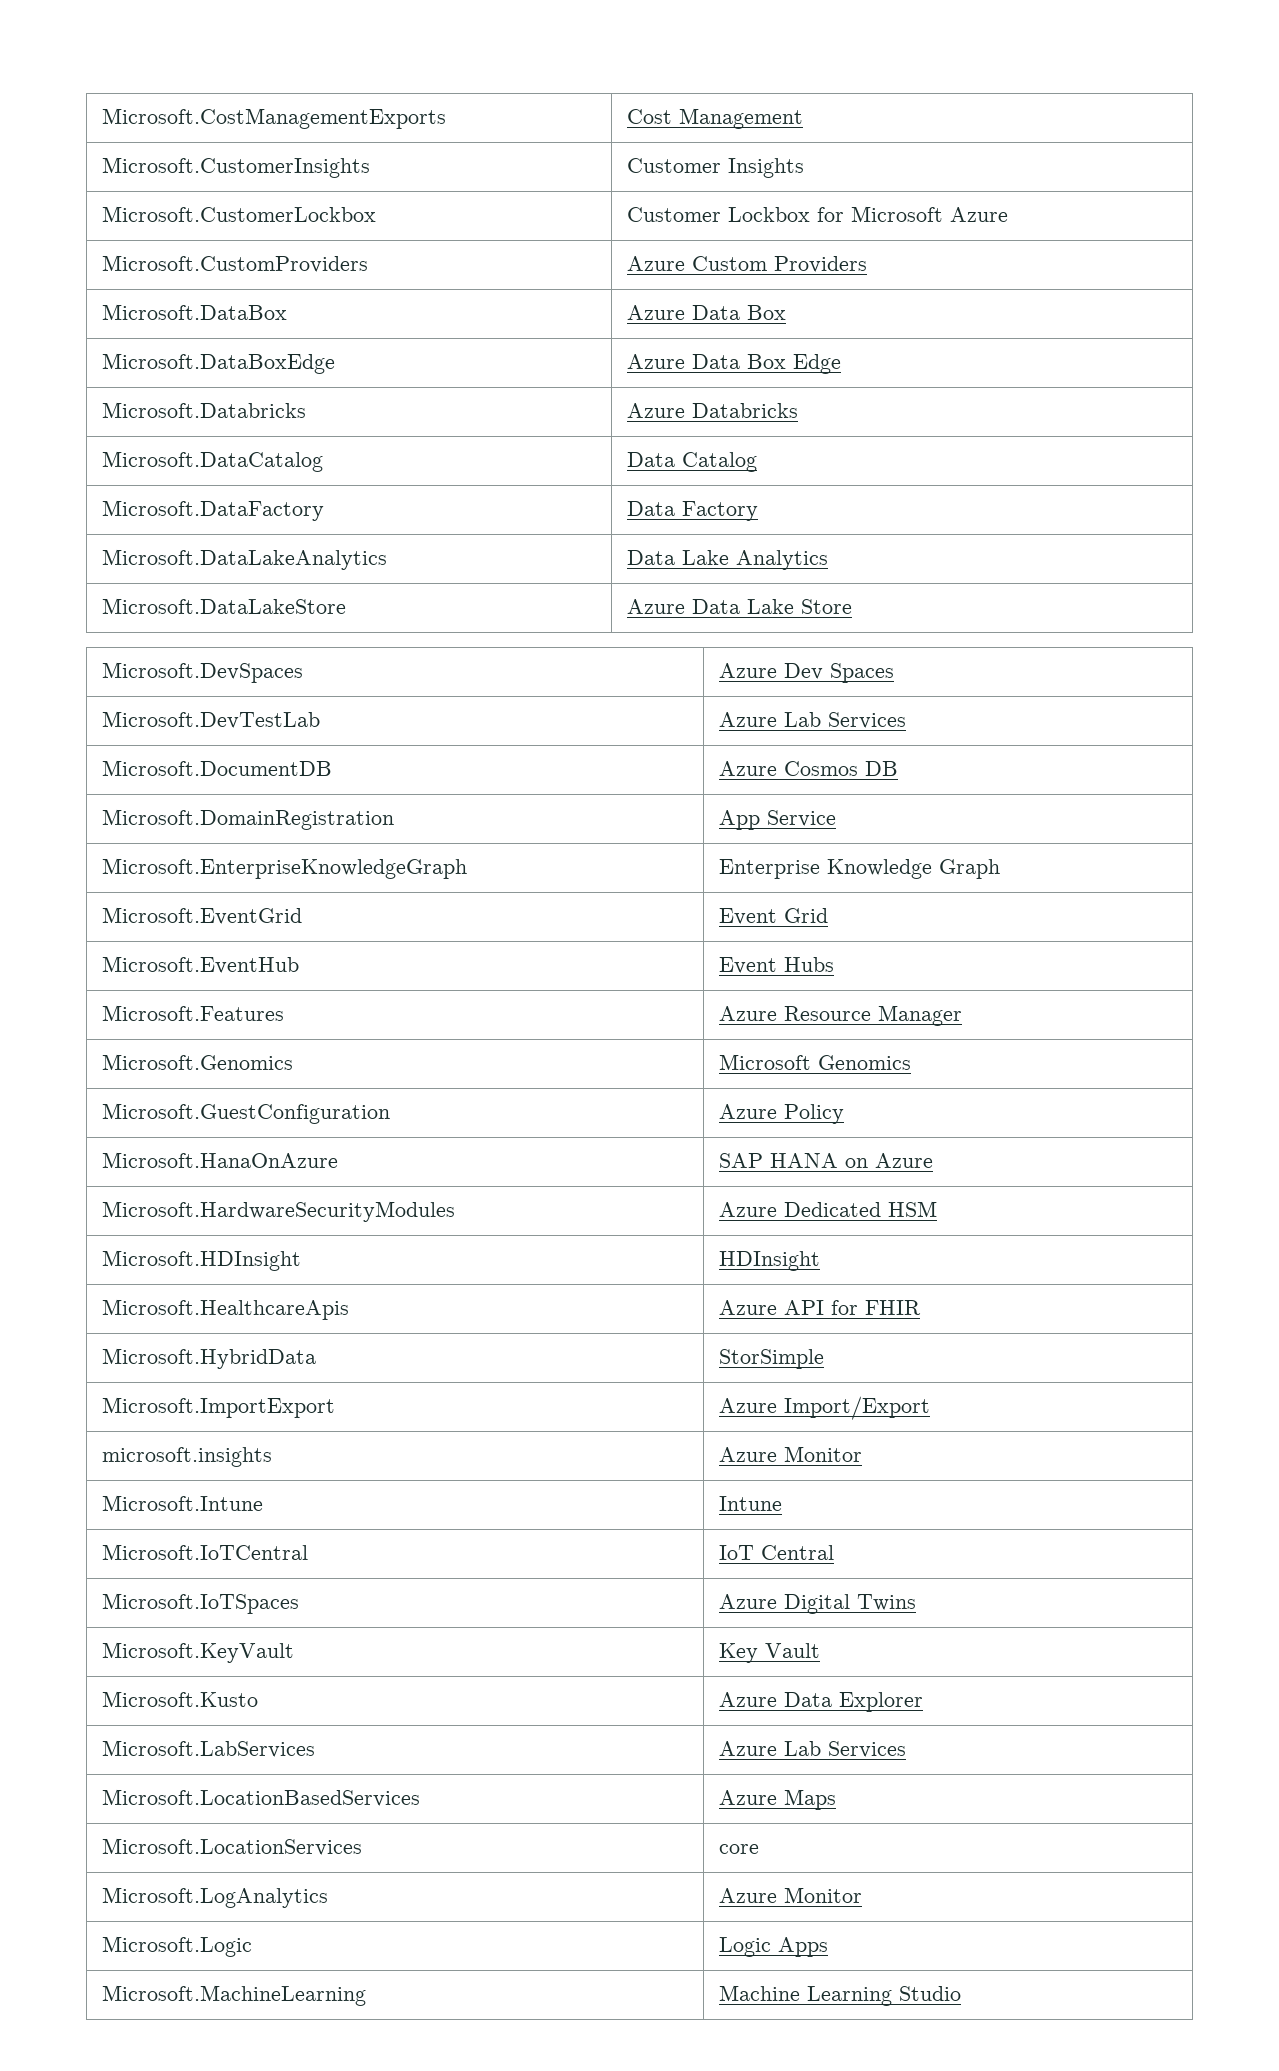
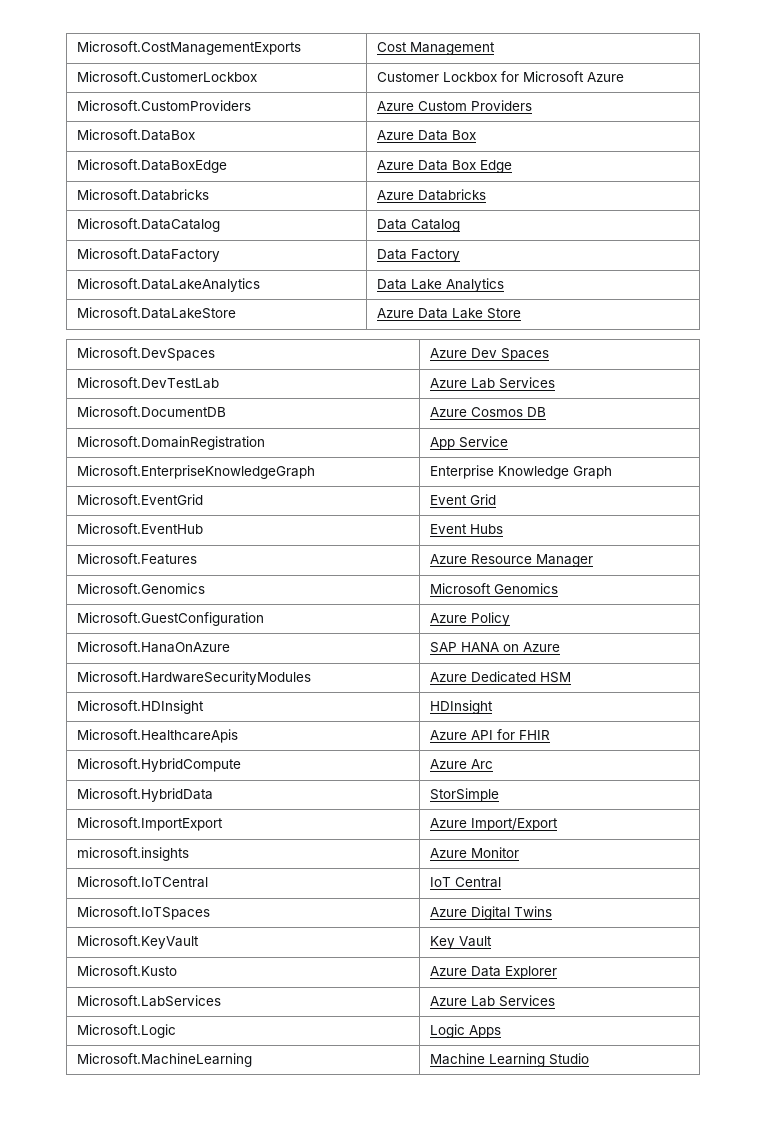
[101,157,370,178] [626,158,804,178] // Microsoft.CustomerInsights | Customer Insights -> (496, 48) none
(921, 1307) none -> [77,758,242,772] [430,759,494,769] // Microsoft.HybridCompute | Azure Arc
[101,1495,263,1511] [718,1496,782,1511] // Microsoft.Intune | Intune -> (520, 852) none
[101,1789,420,1807] [718,1789,836,1810] [101,1838,362,1856] [718,1844,759,1854] [101,1887,328,1908] [718,1887,862,1903] // Microsoft.LocationBasedServices | Azure Maps // Microsoft.LocationServices | core // Microsoft.LogAnalytics | Azure Monitor -> (556, 1001) none

